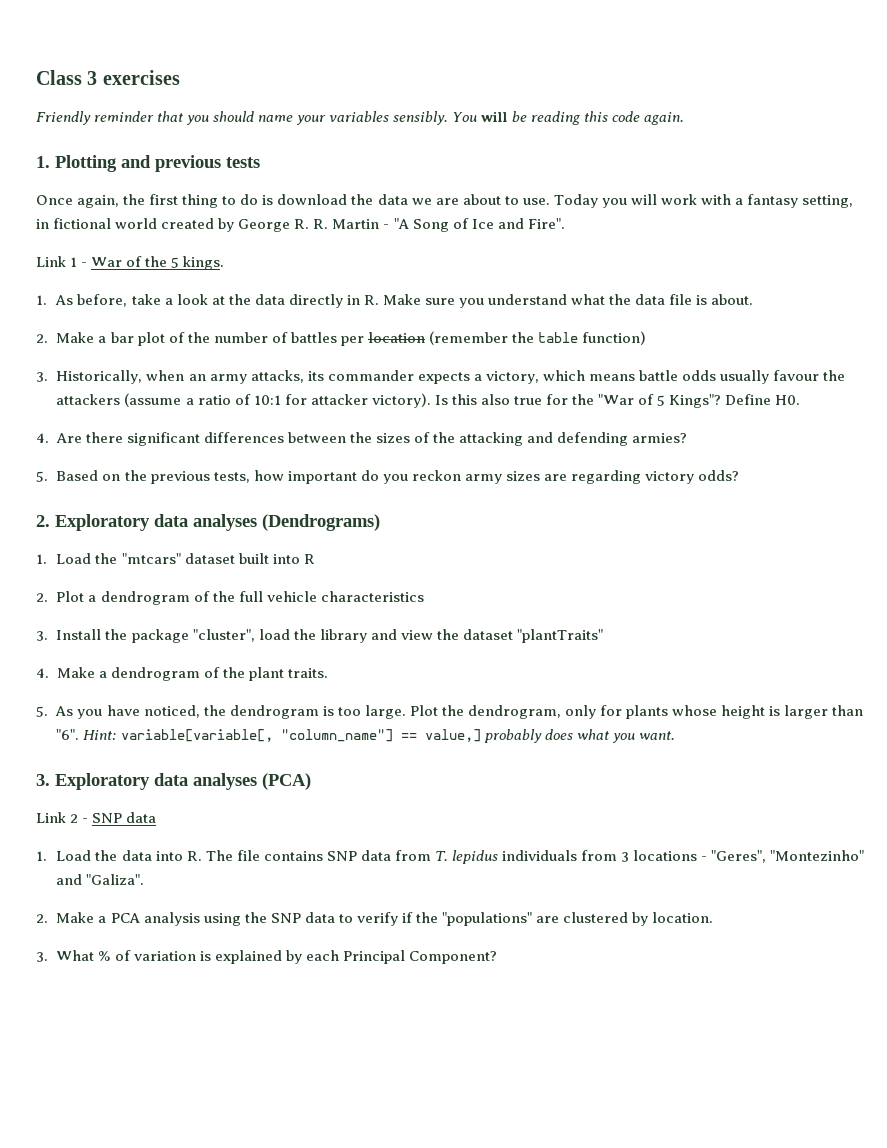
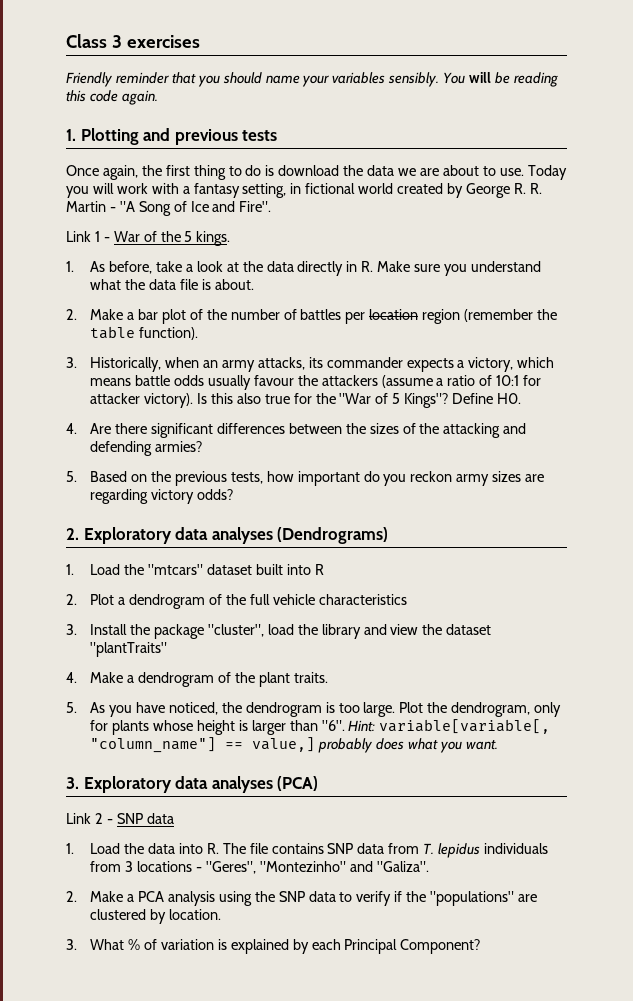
(425, 337) none -> [422,309,461,324] region
[582,331,647,345] function) -> [139,327,199,340] function).

